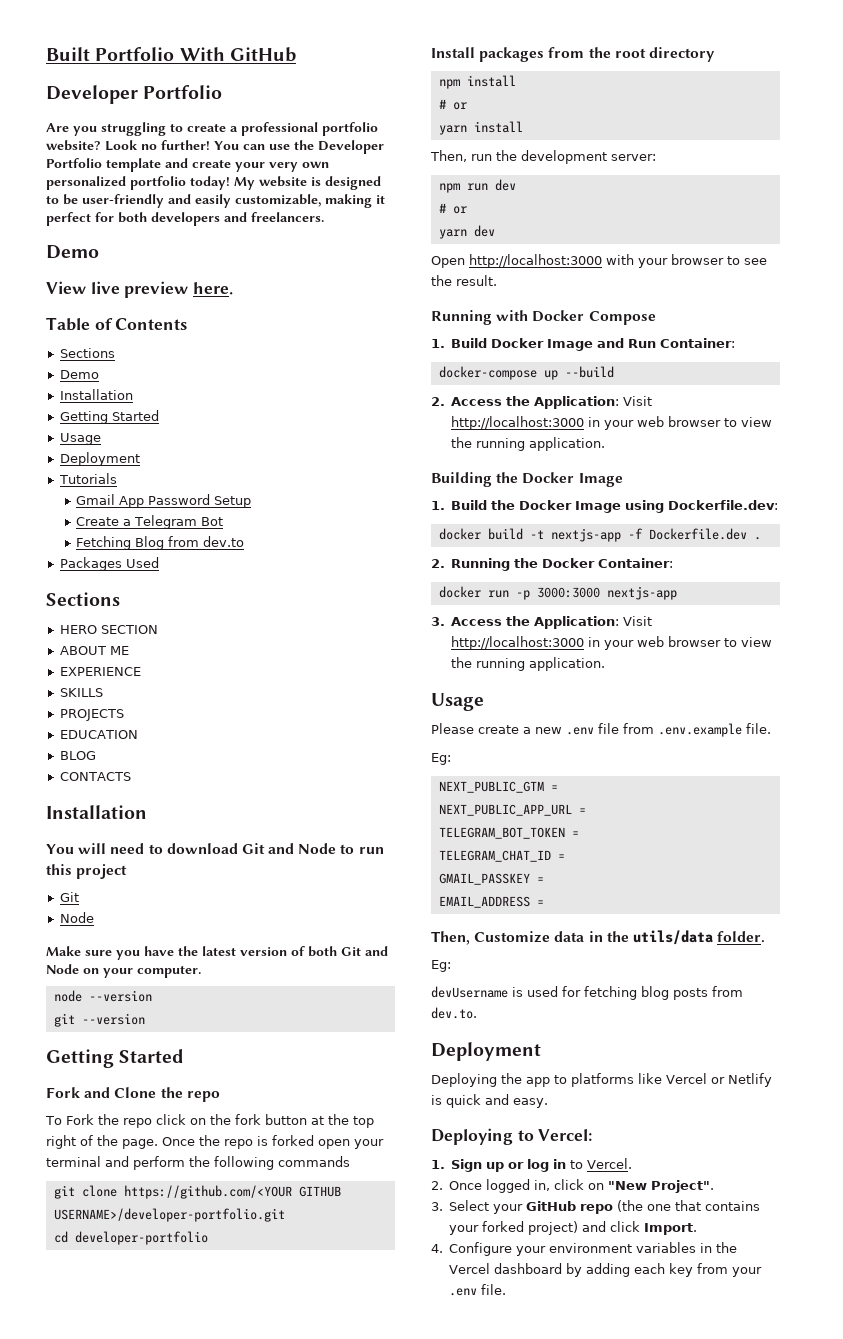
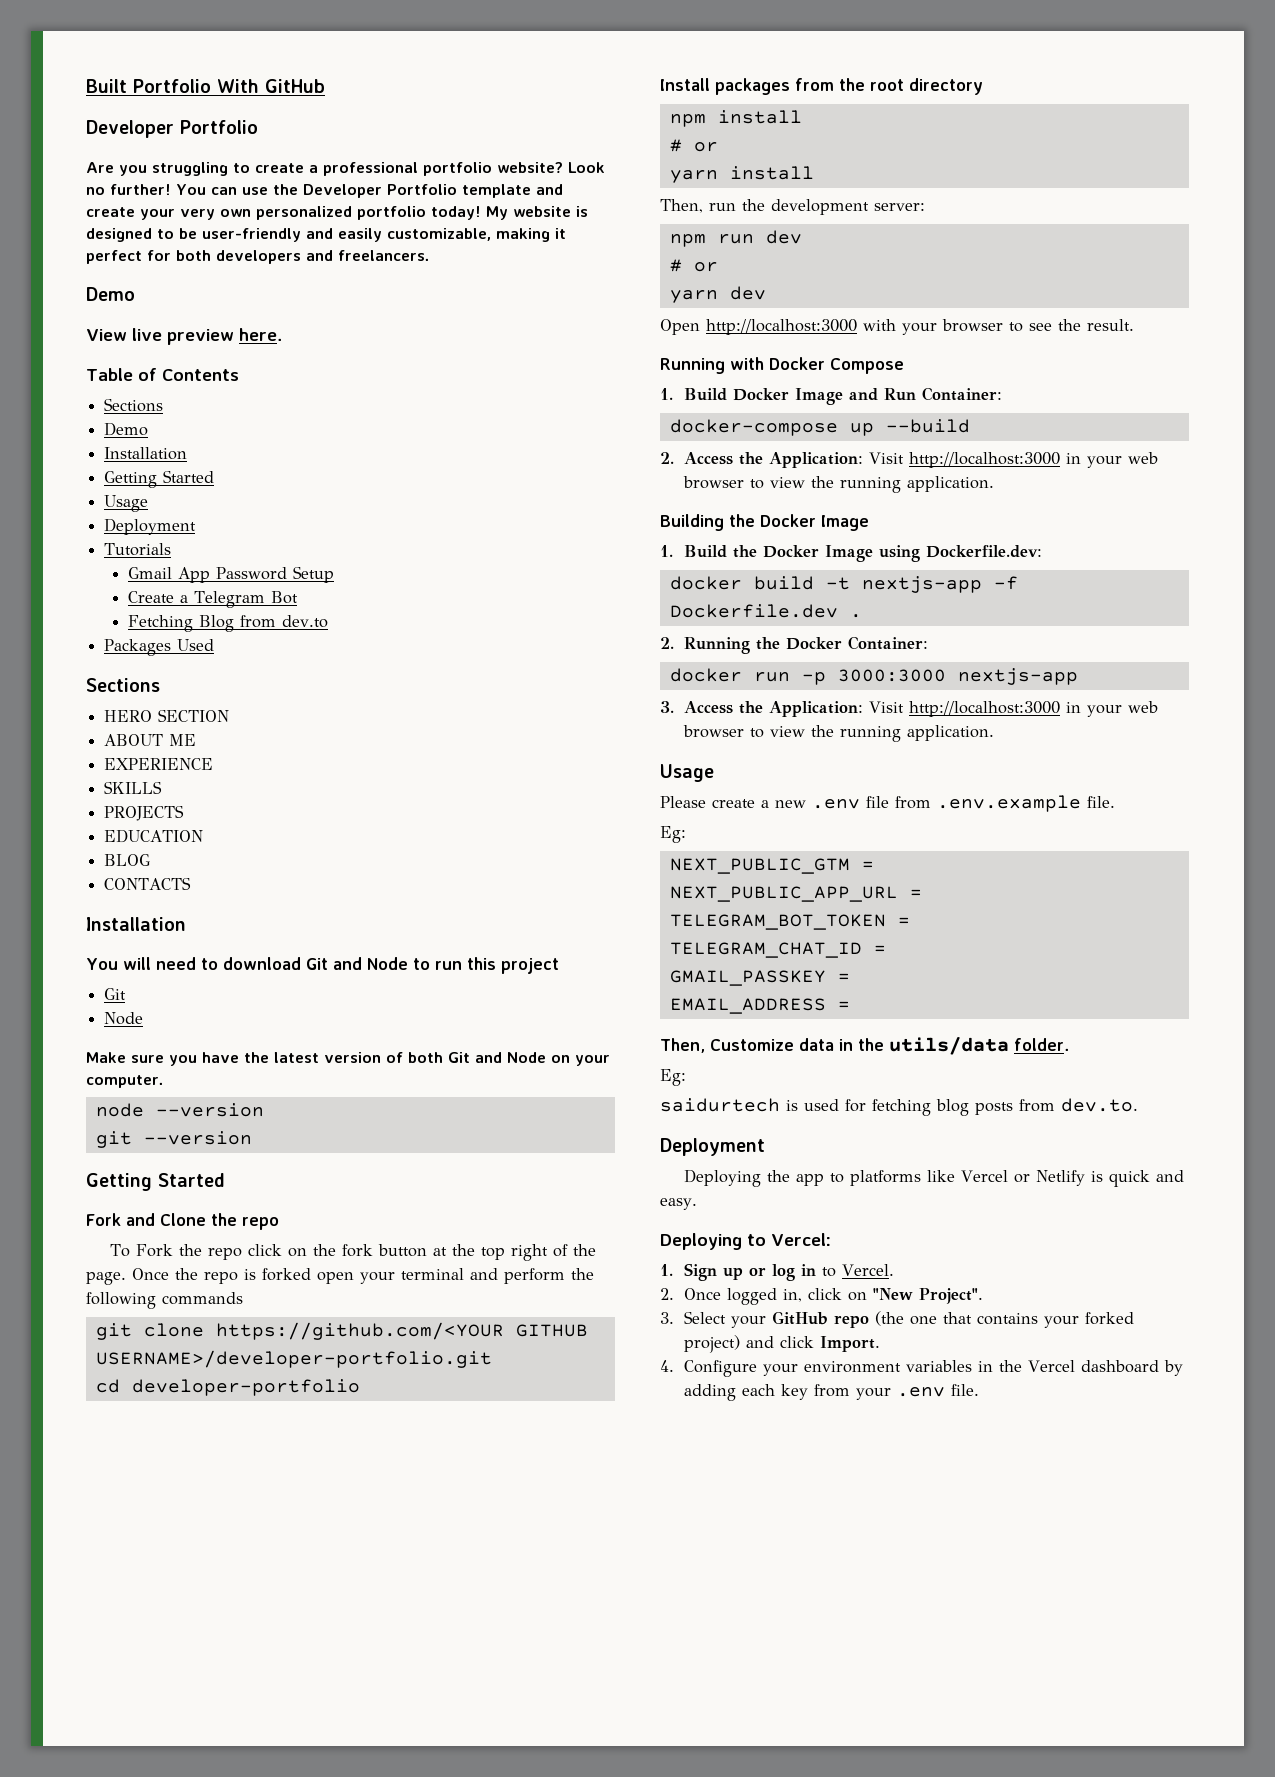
[431,986,508,998] devUsername -> [660,1098,780,1112] saidurtech

